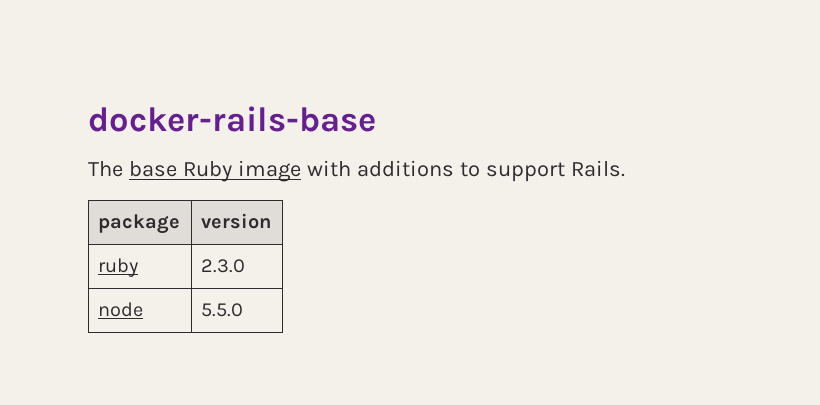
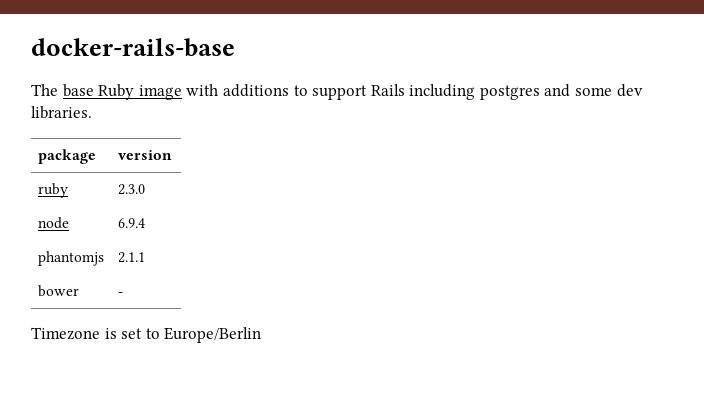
[570,160,625,177] Rails. -> [370,84,643,100] [31,106,92,119] Rails including postgres and some dev libraries.
[201,303,244,317] 5.5.0 -> [117,218,145,228] [37,251,104,266] [117,252,145,263] [37,285,79,297] [117,292,123,296] [31,327,262,343] 6.9.4 // phantomjs | 2.1.1 // bower | - // Timezone is set to Europe/Berlin

